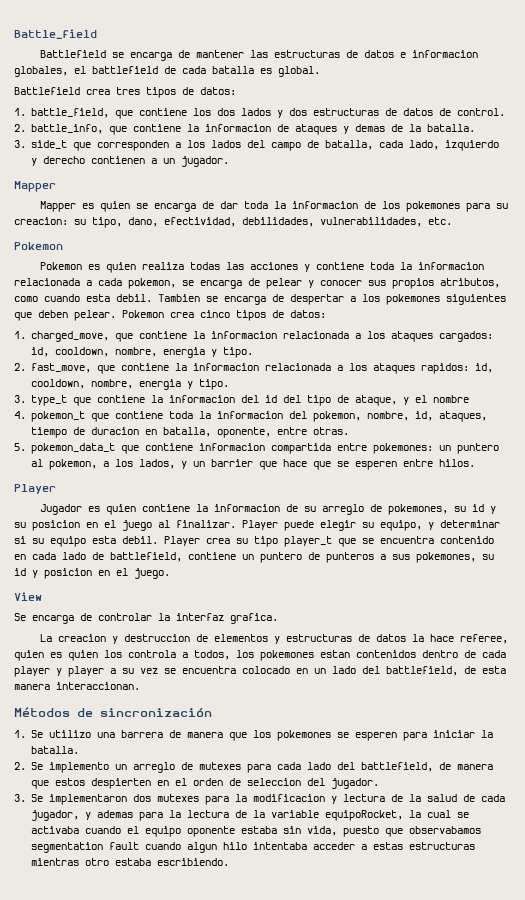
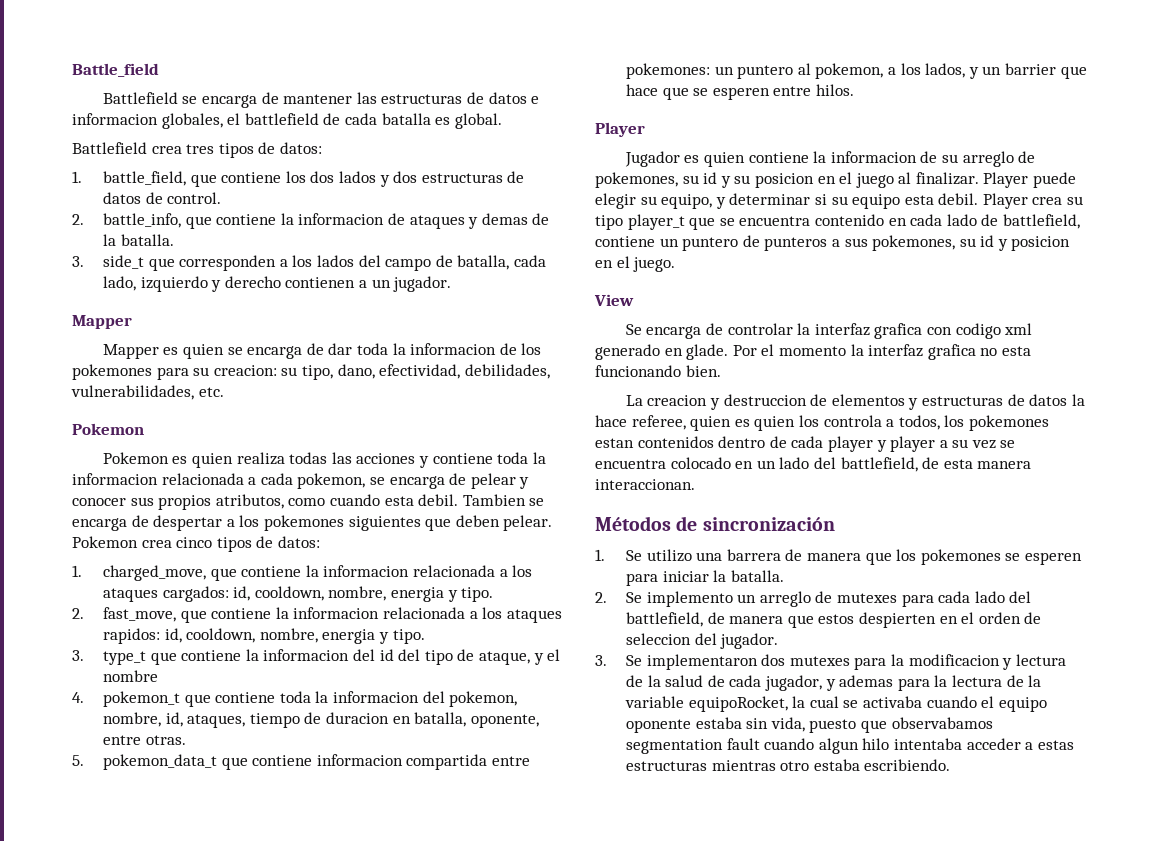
[230,613,278,624] grafica. -> [874,323,1033,339] [595,344,1031,360] [595,365,721,377] grafica con codigo xml generado en glade. Por el momento la interfaz grafica no esta funcionando bien.

